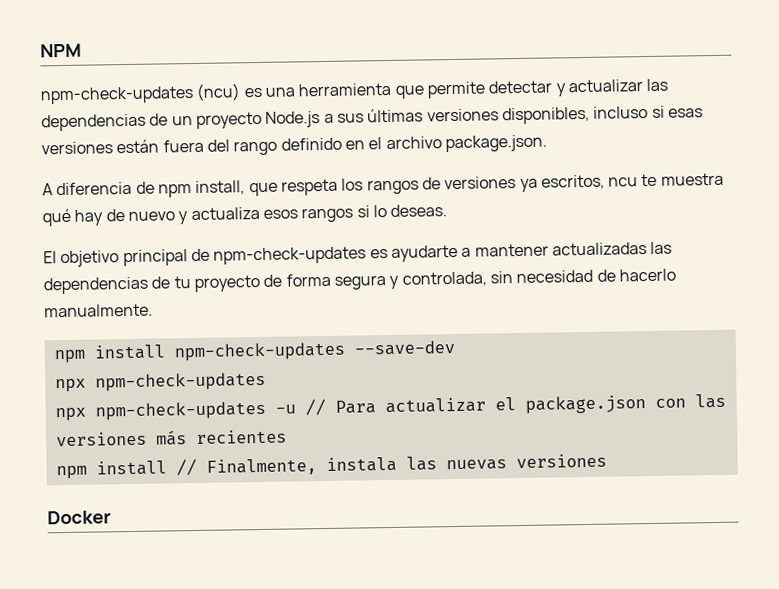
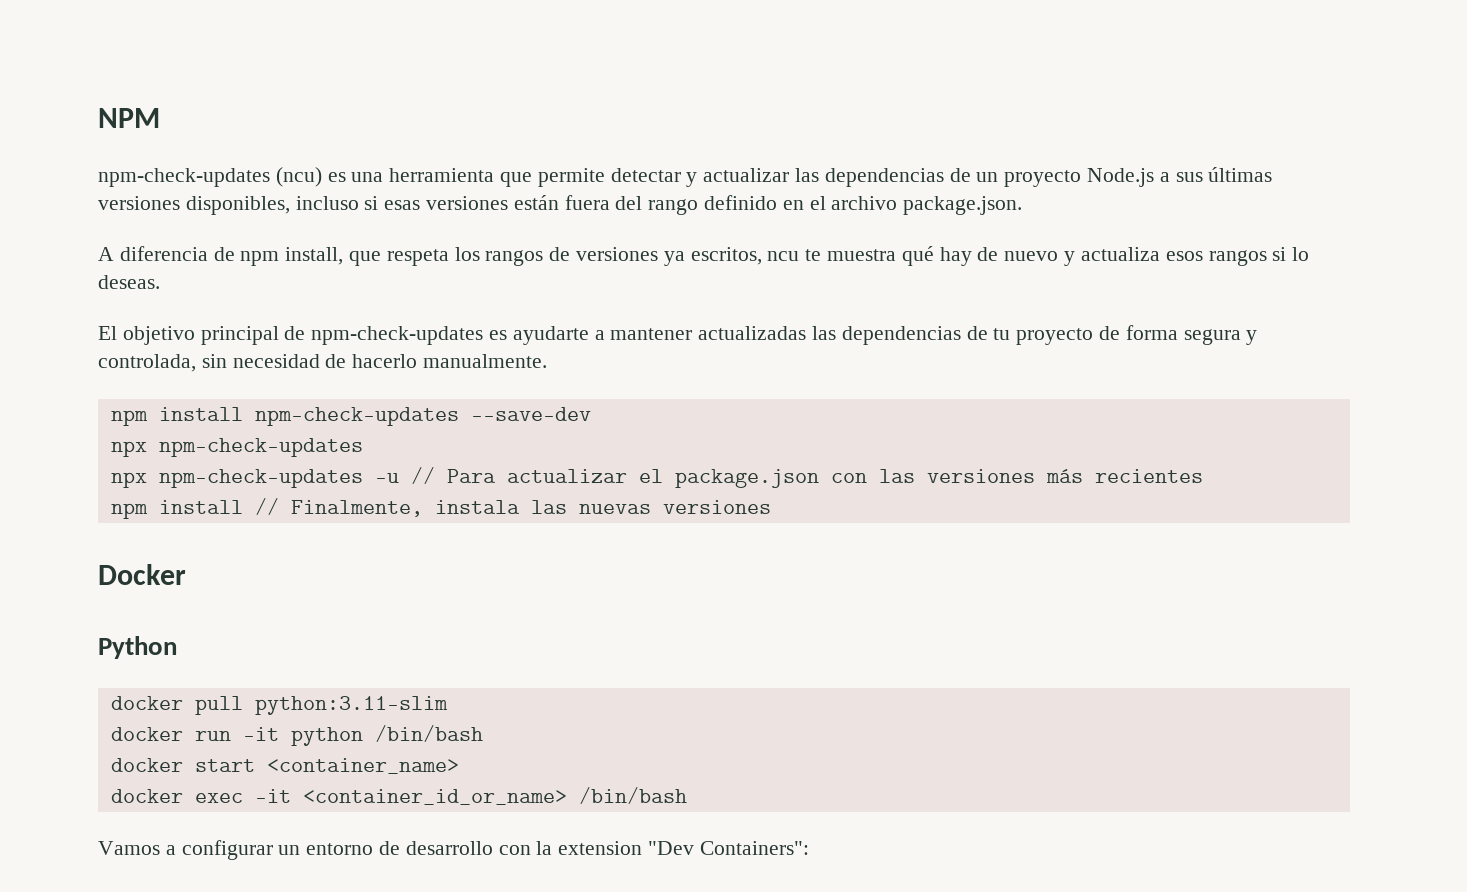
(111, 517) none -> [98,636,177,659] [110,696,448,715] [110,725,483,746] [110,758,459,774] [110,787,687,805] [98,840,809,860] // Python // docker pull python:3.11-slim // docker run -it python /bin/bash // docker start <container_name> // docker exec -it <container_id_or_name> /bin/bash // Vamos a configurar un entorno de desarrollo con la extension "Dev Containers":

